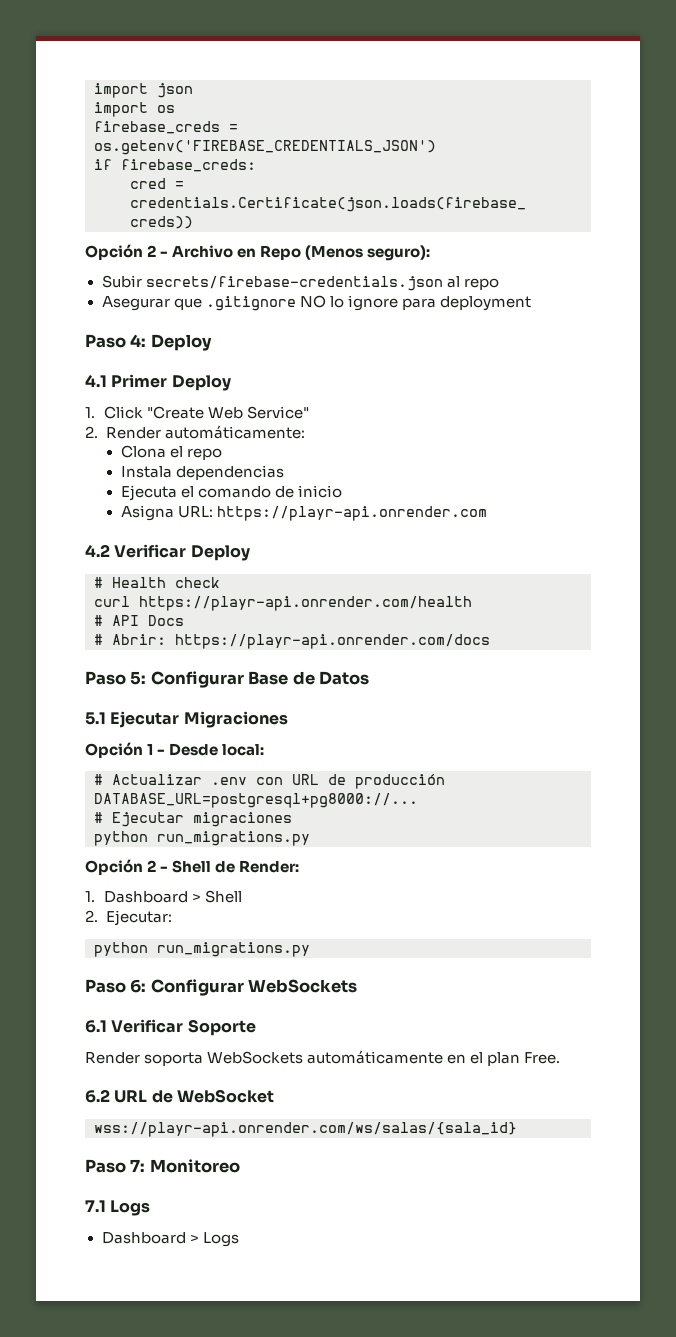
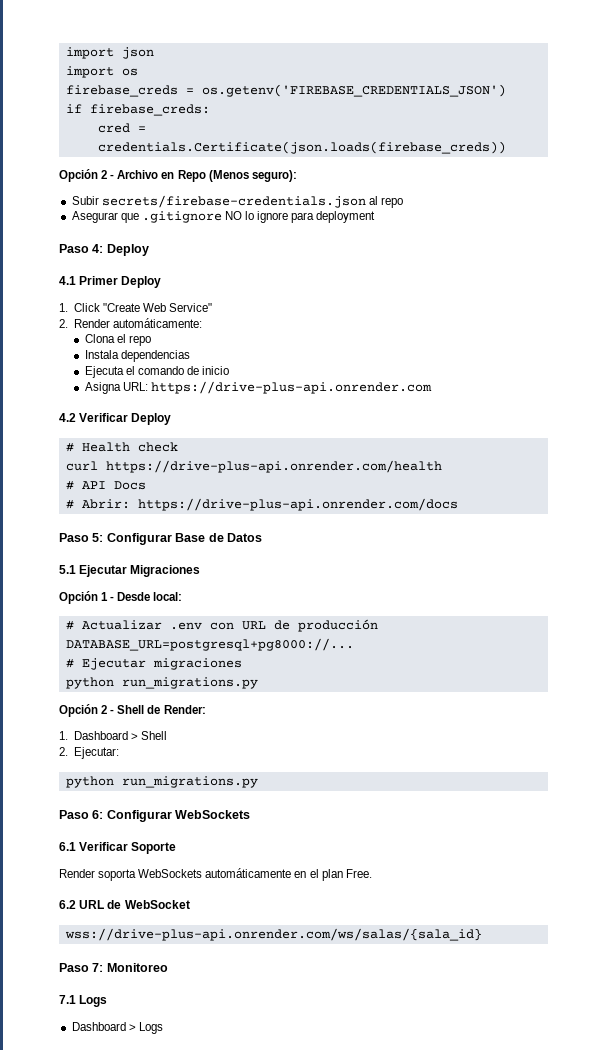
[216,506,487,521] https://playr-api.onrender.com -> [150,381,432,394] https://drive-plus-api.onrender.com
[139,596,472,611] https://playr-api.onrender.com/health -> [105,460,442,473] https://drive-plus-api.onrender.com/health
[175,634,490,649] https://playr-api.onrender.com/docs -> [137,498,458,511] https://drive-plus-api.onrender.com/docs
[94,1122,517,1137] wss://playr-api.onrender.com/ws/salas/{sala_id} -> [64,928,482,941] wss://drive-plus-api.onrender.com/ws/salas/{sala_id}

